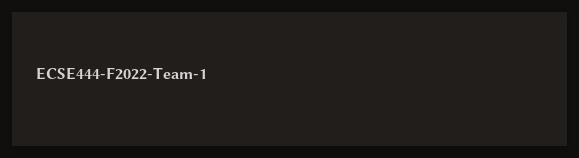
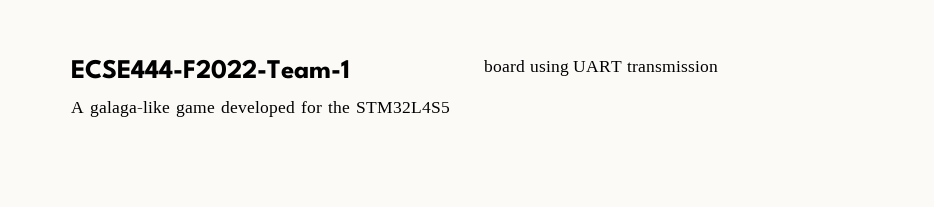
(207, 73) none -> [71,101,450,117] [484,60,719,76] // A galaga-like game developed for the STM32L4S5 board using UART transmission

